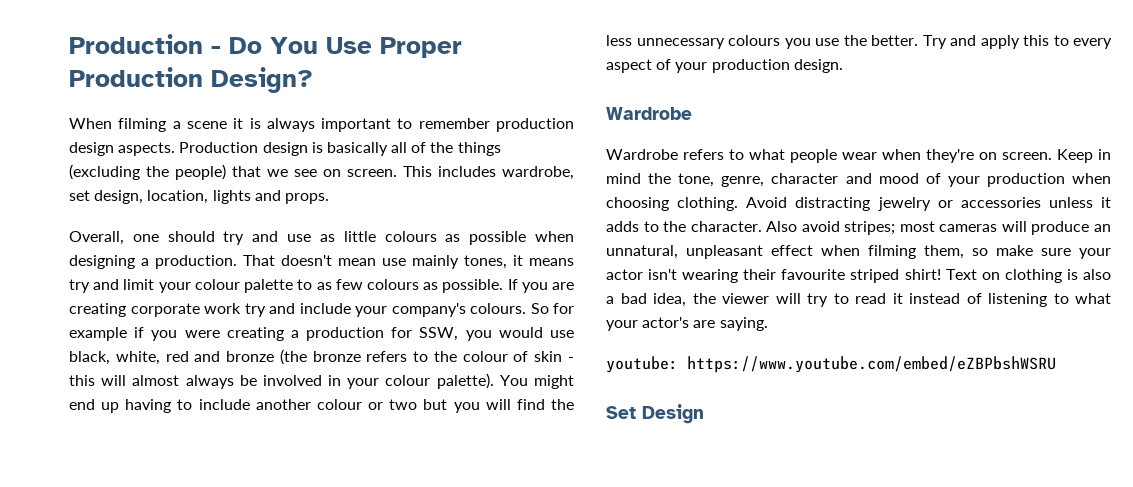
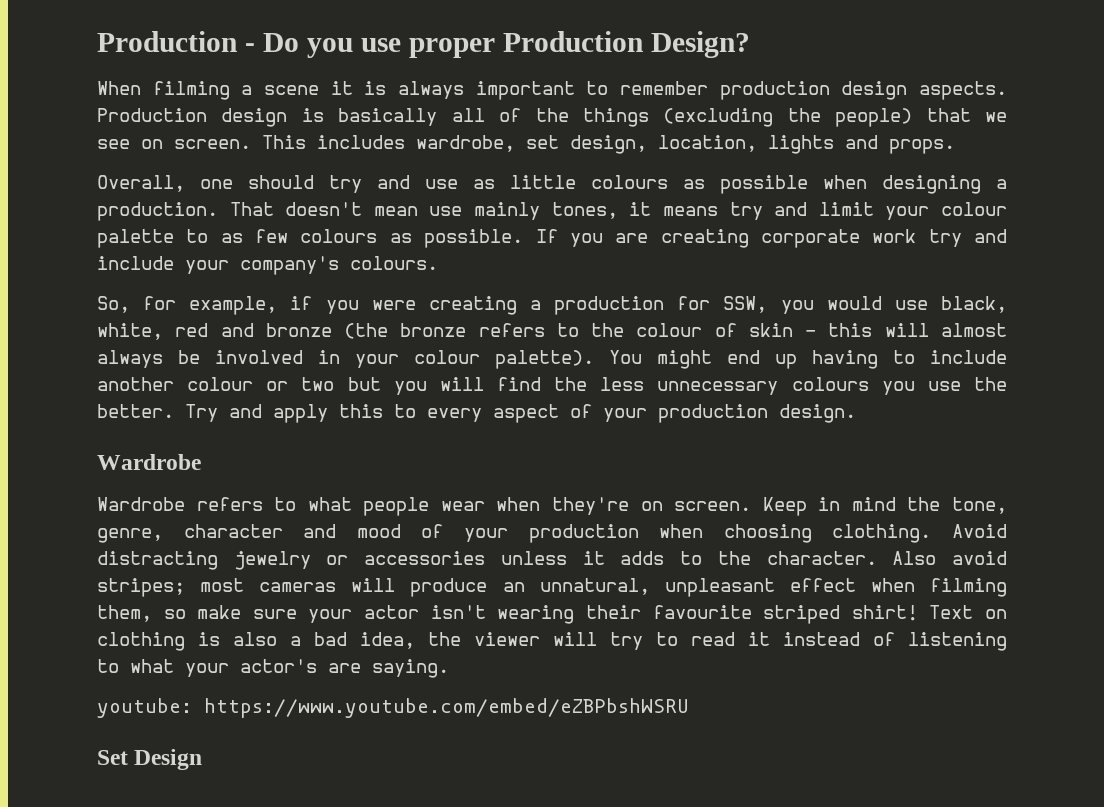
[270,37,462,58] You Use Proper -> [306,38,495,58] you use proper
[530,303,574,314] [69,327,127,341] So for example -> [97,296,278,315] // So, for example,

